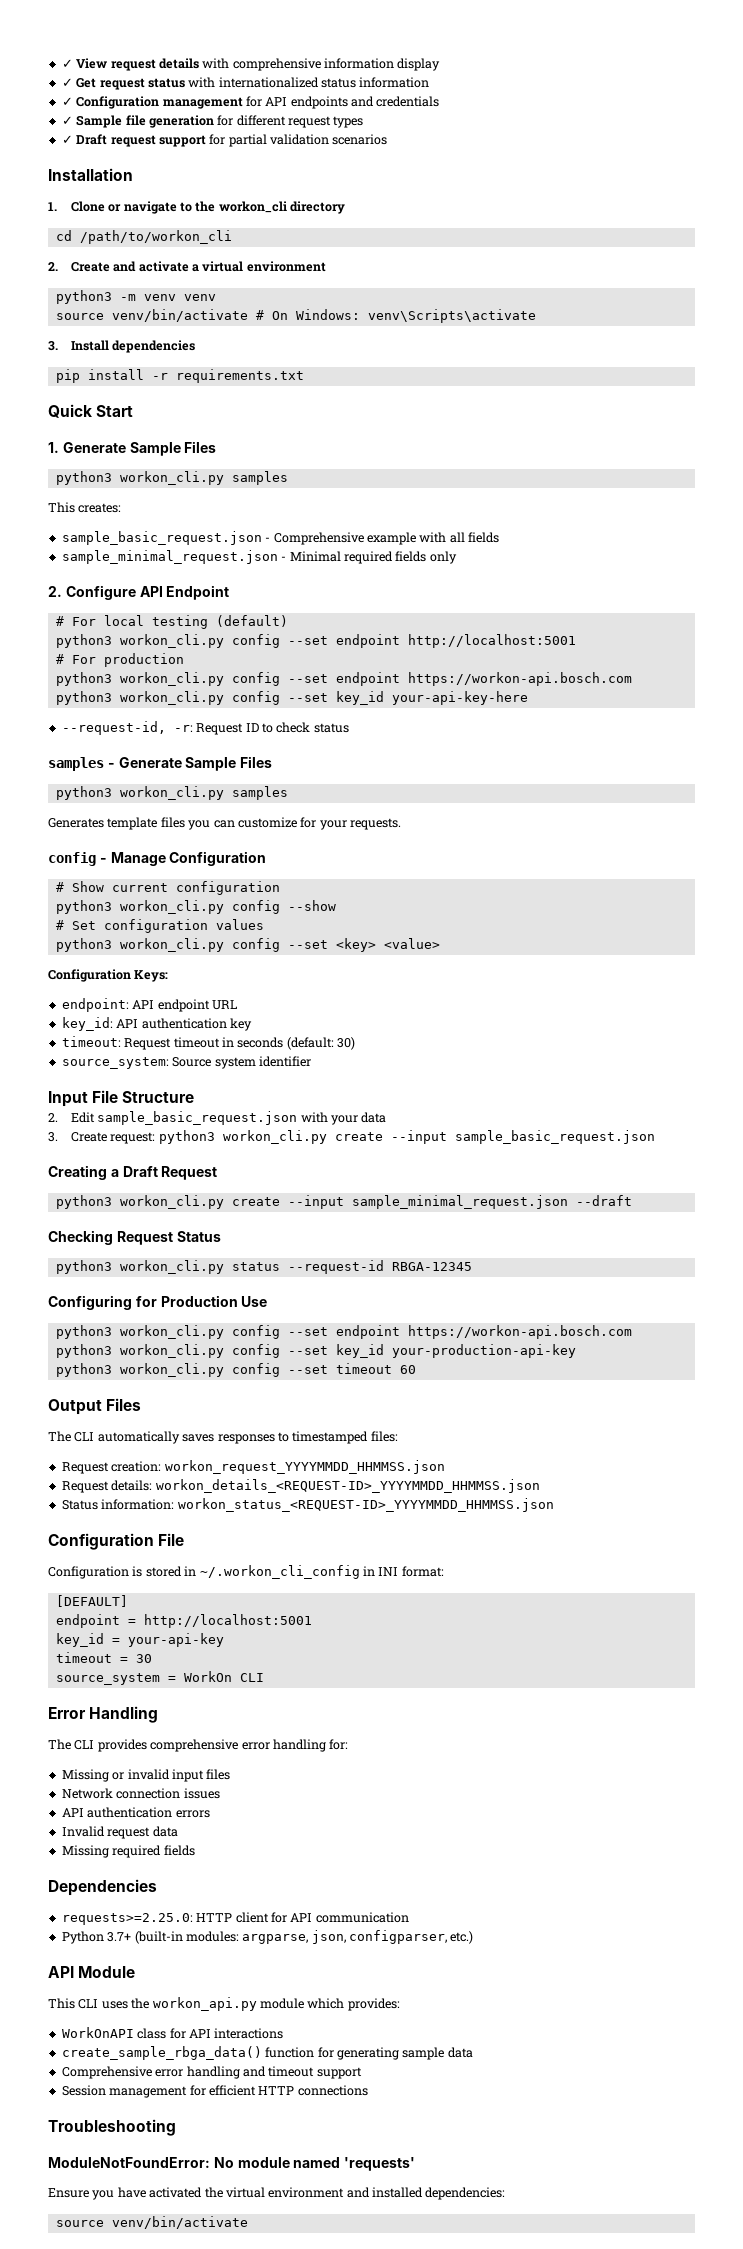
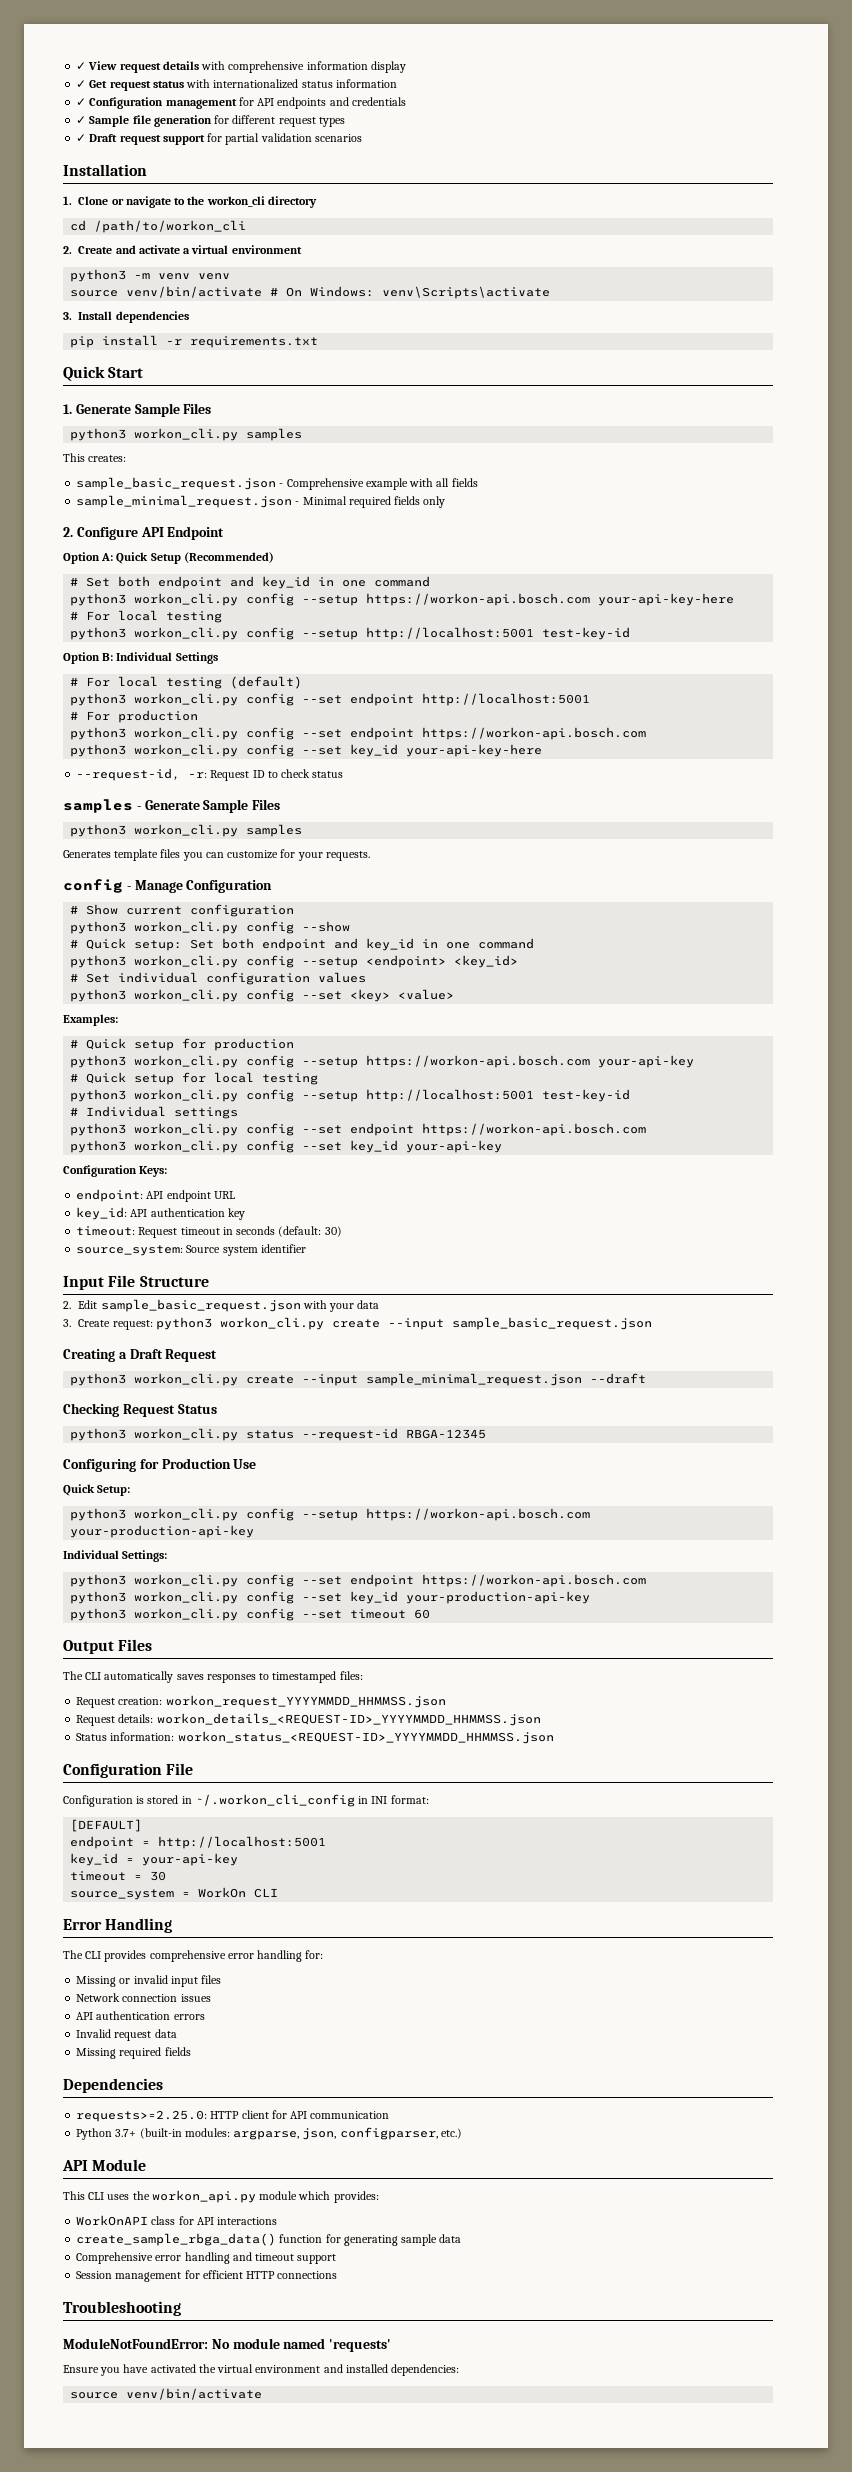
(230, 592) none -> [63,552,274,564] [70,576,431,589] [70,593,735,606] [70,610,223,623] [70,627,631,640] [63,652,218,664] // Option A: Quick Setup (Recommended) // # Set both endpoint and key_id in one command // python3 workon_cli.py config --setup https://workon-api.bosch.com your-api-key-here // # For local testing // python3 workon_cli.py config --setup http://localhost:5001 test-key-id // Option B: Individual Settings
[71,921,96,930] Set -> [86,938,535,951] [70,955,519,968] [70,972,199,983] Quick setup: Set both endpoint and key_id in one command // python3 workon_cli.py config --setup <endpoint> <key_id> // # Set individual
(440, 943) none -> [63,1014,118,1026] [70,1038,295,1051] [70,1055,695,1068] [70,1072,319,1085] [70,1089,631,1102] [70,1106,239,1119] [70,1123,647,1136] [70,1140,503,1153] // Examples: // # Quick setup for production // python3 workon_cli.py config --setup https://workon-api.bosch.com your-api-key // # Quick setup for local testing // python3 workon_cli.py config --setup http://localhost:5001 test-key-id // # Individual settings // python3 workon_cli.py config --set endpoint https://workon-api.bosch.com // python3 workon_cli.py config --set key_id your-api-key
(268, 1301) none -> [63,1484,131,1496] [70,1508,591,1521] [70,1525,255,1538] [63,1550,168,1562] // Quick Setup: // python3 workon_cli.py config --setup https://workon-api.bosch.com your-production-api-key // Individual Settings:

